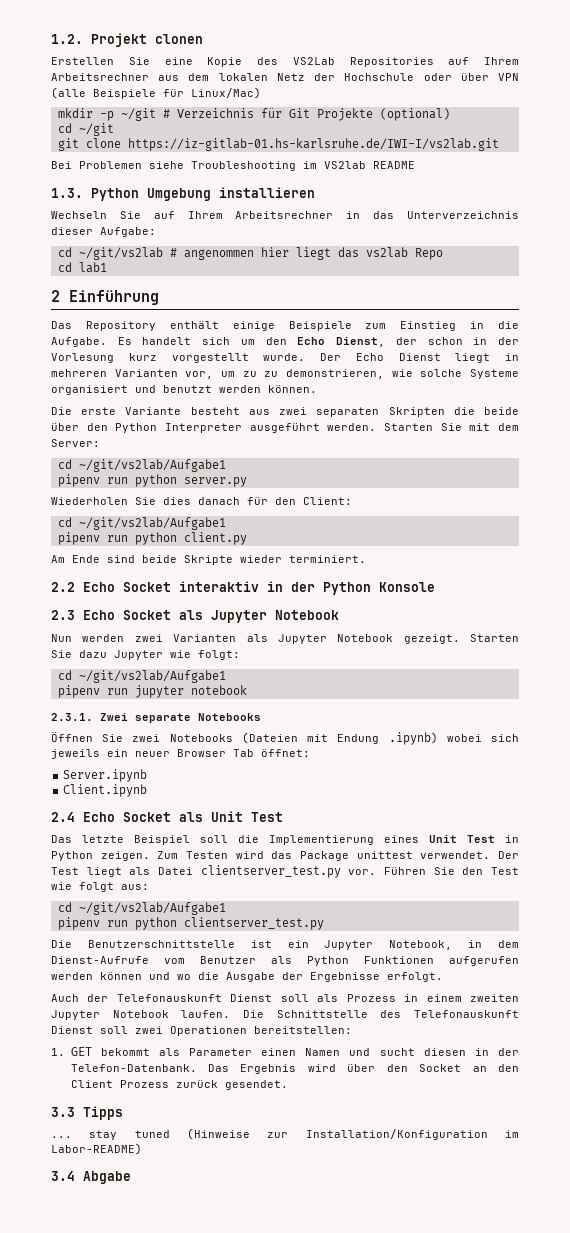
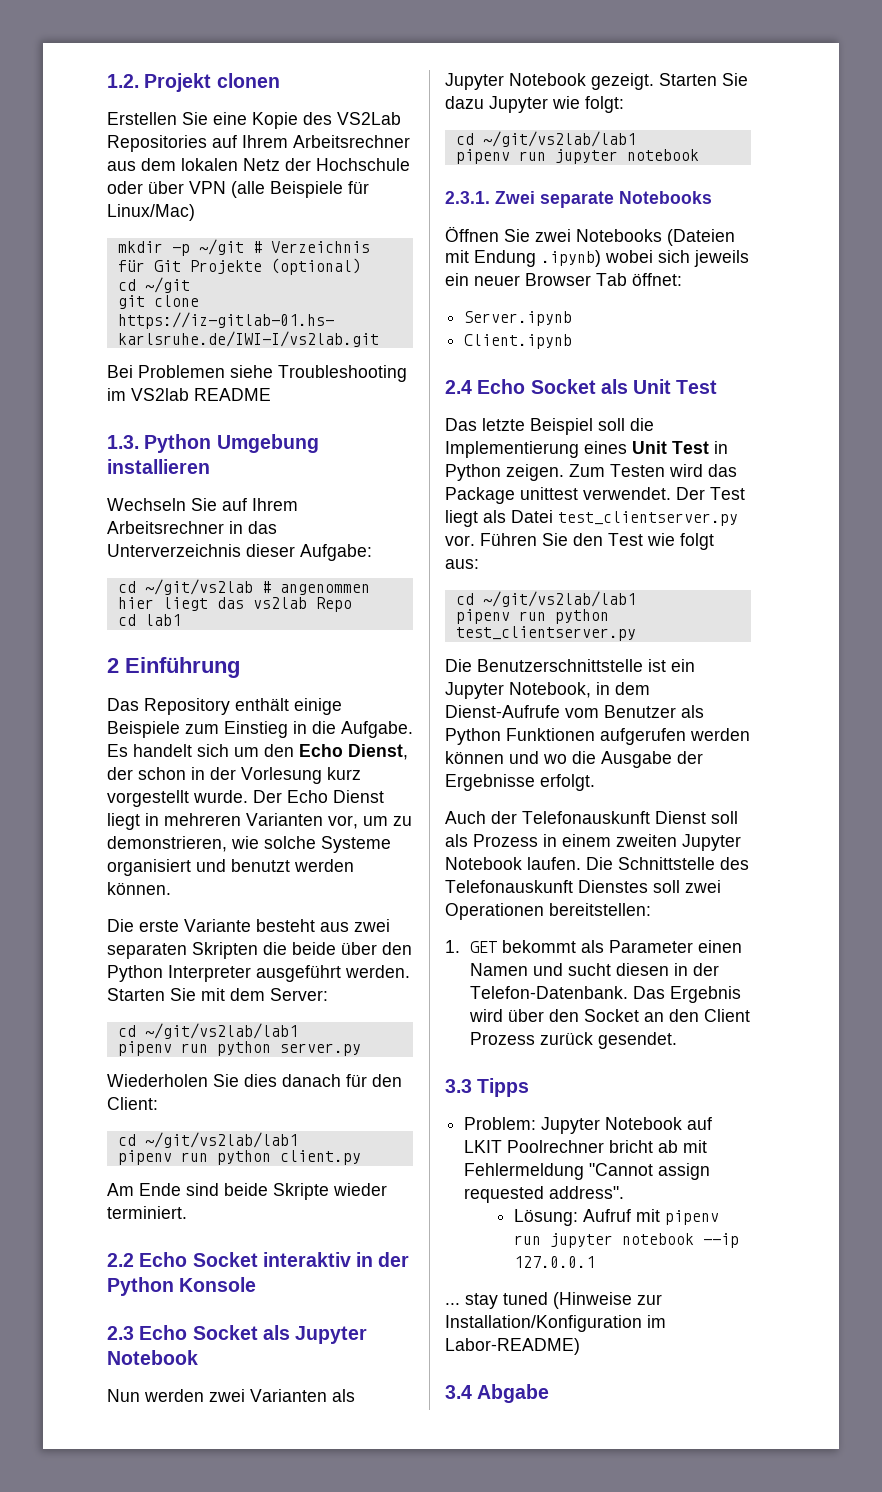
[264,371,279,377] zu -> (412, 821) none
[78,459,226,472] ~/git/vs2lab/Aufgabe1 -> [144,1023,298,1039] ~/git/vs2lab/lab1
[78,517,226,530] ~/git/vs2lab/Aufgabe1 -> [144,1132,298,1148] ~/git/vs2lab/lab1
[78,670,226,683] ~/git/vs2lab/Aufgabe1 -> [482,131,636,147] ~/git/vs2lab/lab1
[200,865,341,878] clientserver_test.py -> [558,511,738,526] test_clientserver.py
[78,902,226,915] [57,917,324,930] ~/git/vs2lab/Aufgabe1 // pipenv run python clientserver_test.py -> [482,591,636,607] [455,609,609,624] [455,626,636,641] ~/git/vs2lab/lab1 // pipenv run python test_clientserver.py
[51,1026,93,1034] Dienst -> [578,880,648,893] Dienstes
(123, 1113) none -> [464,1117,713,1134] [464,1140,708,1153] [464,1163,711,1180] [464,1186,625,1203] [514,1209,720,1226] [514,1233,740,1248] [514,1256,596,1268] // Problem: Jupyter Notebook auf LKIT Poolrechner bricht ab mit Fehlermeldung "Cannot assign requested address". // Lösung: Aufruf mit pipenv run jupyter notebook --ip 127.0.0.1

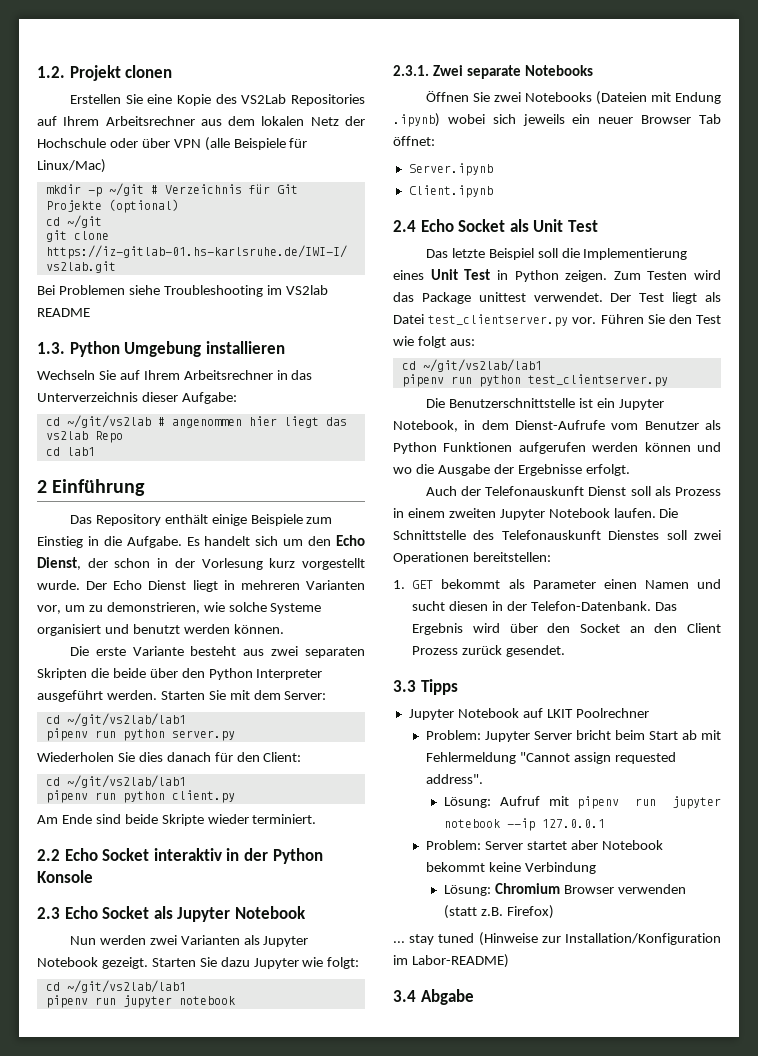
[464,1117,537,1130] Problem: -> (458, 687) none
[609,1140,654,1153] bricht -> [426,730,679,742] // Problem: Jupyter Server bricht beim Start
(596, 1262) none -> [426,840,664,850] [426,862,597,874] [443,883,686,896] [443,905,554,919] // Problem: Server startet aber Notebook bekommt keine Verbindung // Lösung: Chromium Browser verwenden (statt z.B. Firefox)

